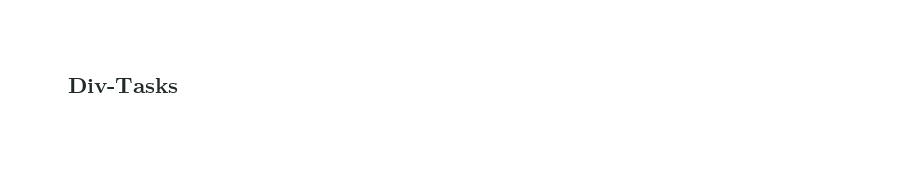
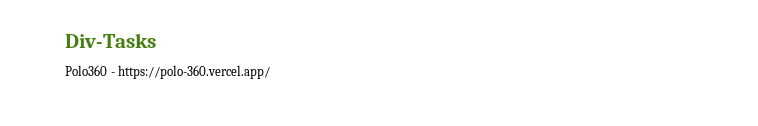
(178, 85) none -> [65,65,271,79] // Polo360 - https://polo-360.vercel.app/

